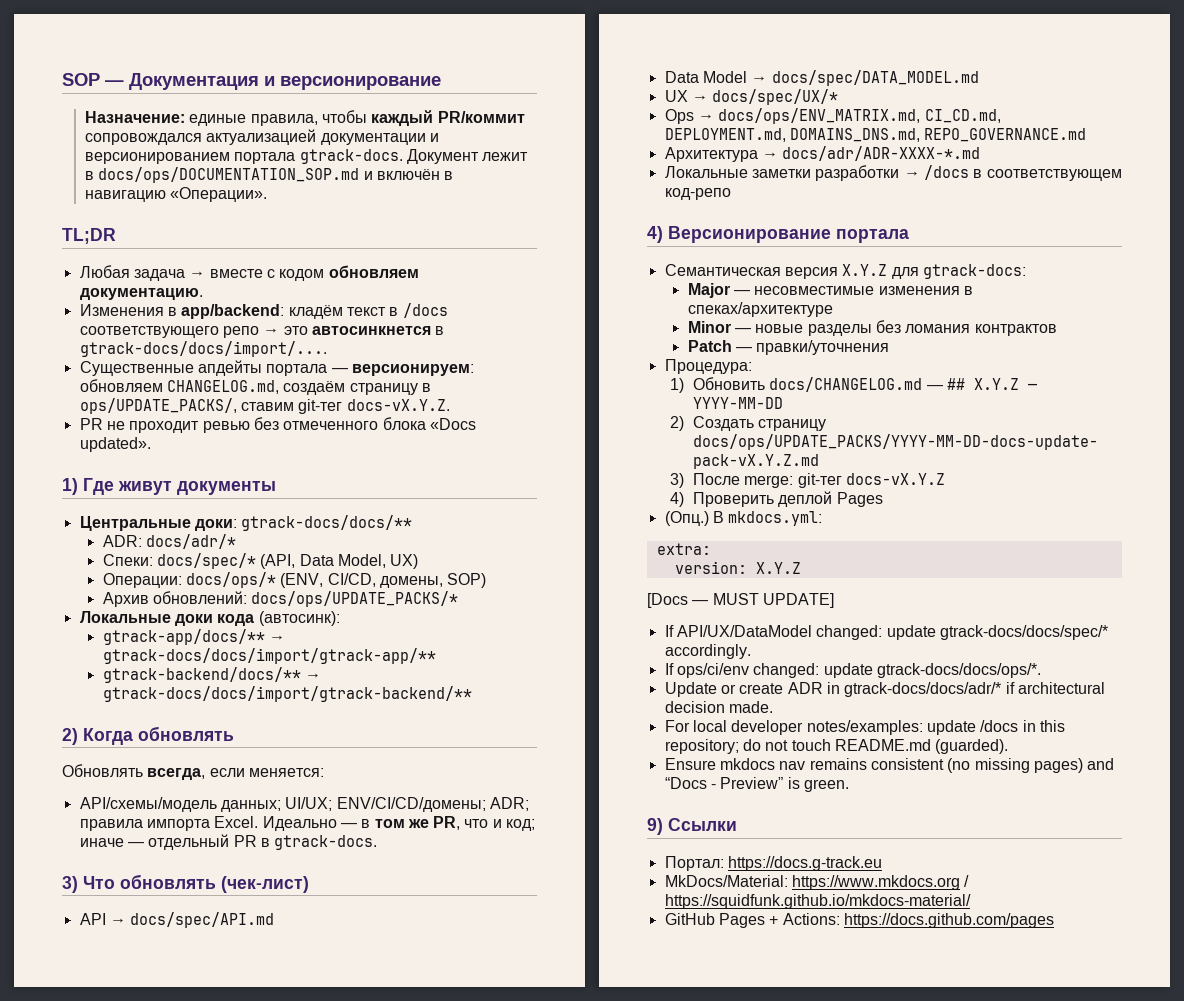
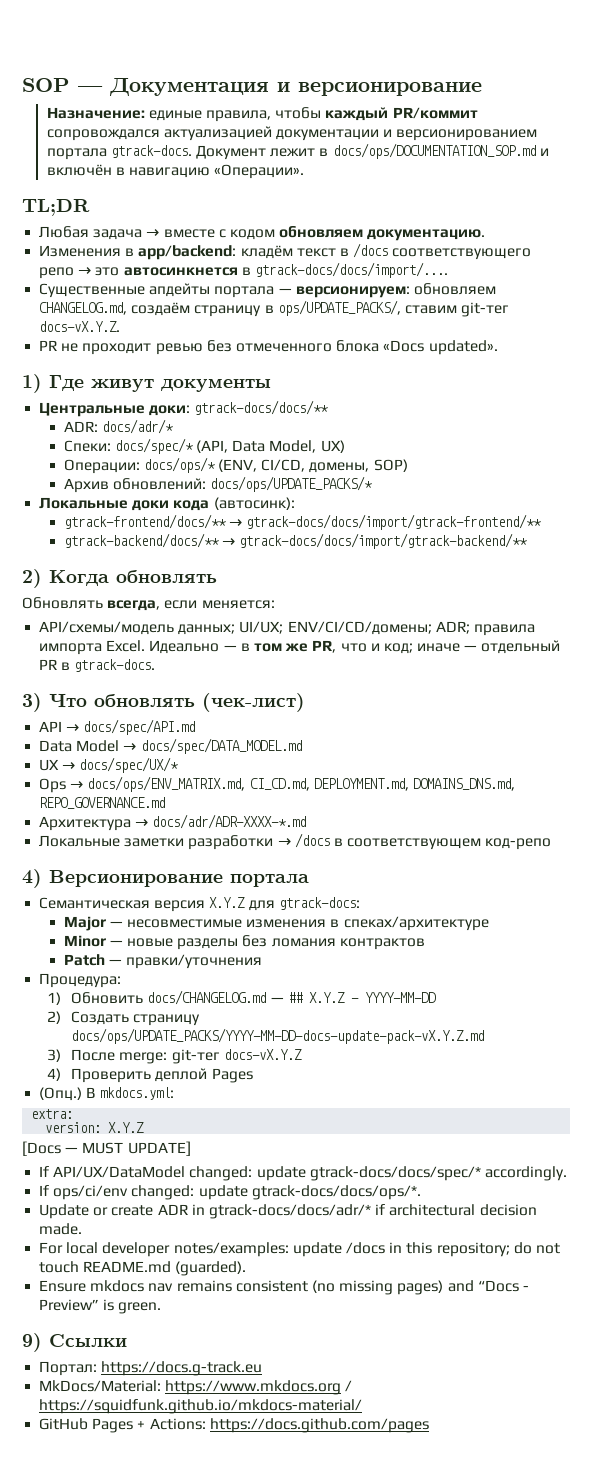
[102,629,285,645] [102,648,436,664] gtrack-app/docs/** → gtrack-docs/docs/import/gtrack-app/** -> [63,514,542,530] gtrack-frontend/docs/** → gtrack-docs/docs/import/gtrack-frontend/**

